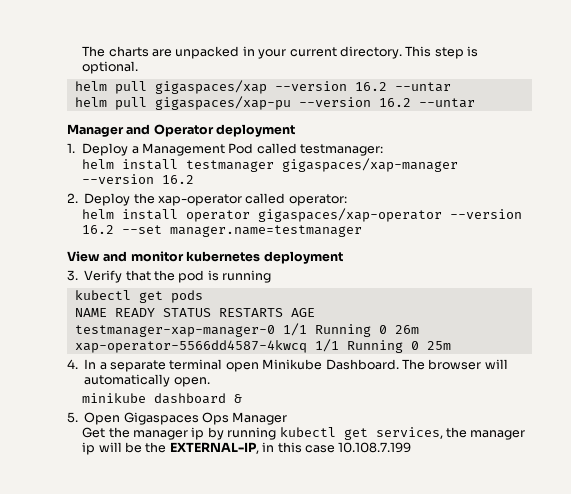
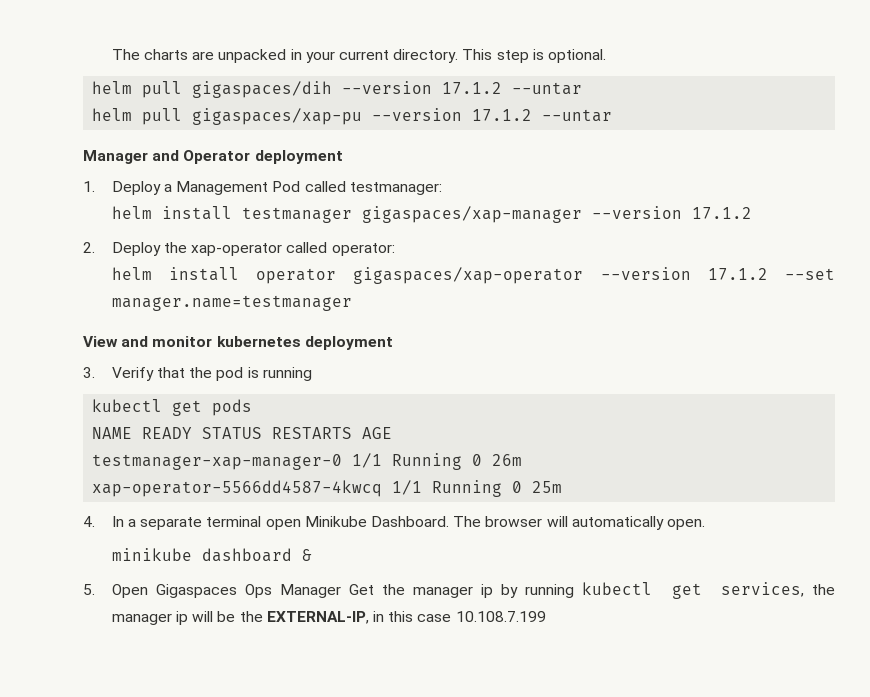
[154,80,387,94] gigaspaces/xap --version 16.2 -> [192,81,503,98] gigaspaces/dih --version 17.1.2
[378,98,411,107] 16.2 -> [472,109,533,121] 17.1.2
[162,175,195,184] 16.2 -> [691,207,752,219] 17.1.2
[82,225,115,234] 16.2 -> [707,268,768,280] 17.1.2
(288, 418) // -> (342, 591) none

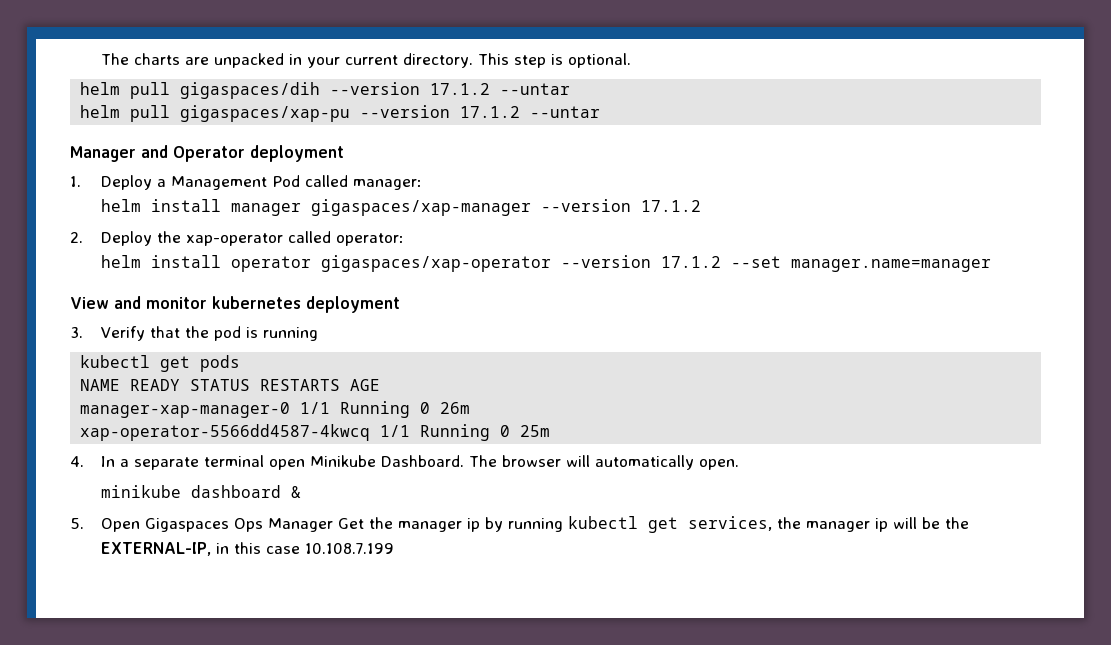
[349,182,442,195] [111,206,352,223] testmanager: // helm install testmanager -> [353,179,423,190] [101,199,302,216] manager: // helm install manager
[111,295,352,311] manager.name=testmanager -> [791,259,992,272] manager.name=manager
[92,454,343,470] testmanager-xap-manager-0 -> [80,402,291,418] manager-xap-manager-0

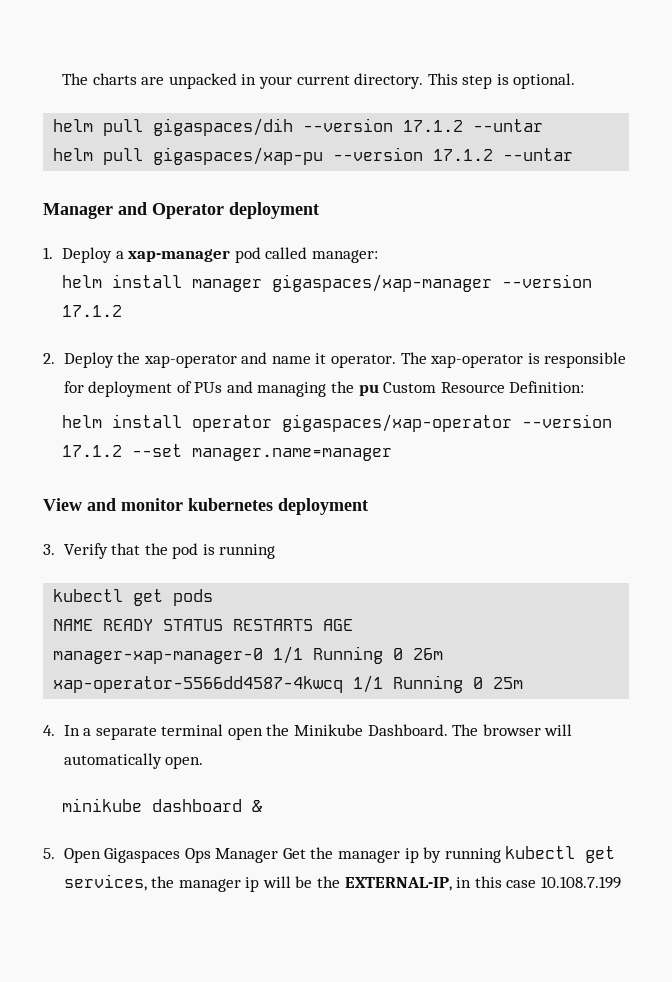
[171,175,301,190] Management Pod -> [128,247,261,263] xap-manager pod
[288,231,405,246] called operator: -> [241,352,627,368] [63,381,585,397] and name it operator. The xap-operator is responsible for deployment of PUs and managing the pu Custom Resource Definition:
(306, 464) none -> [266,724,290,736] the

